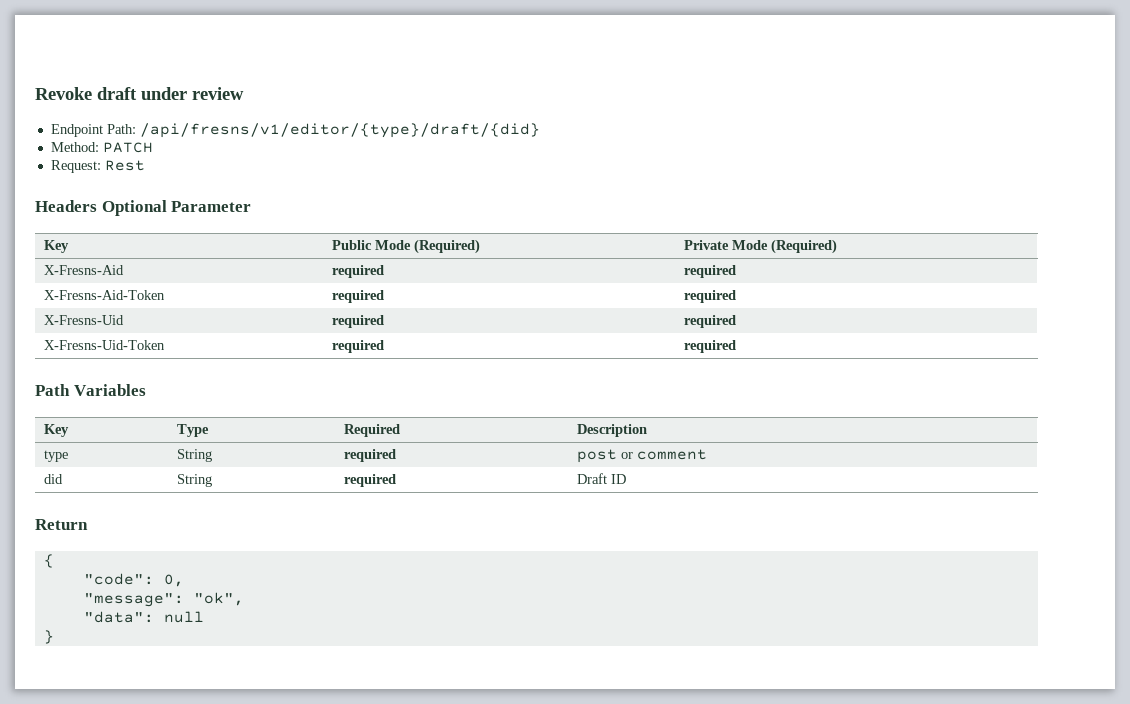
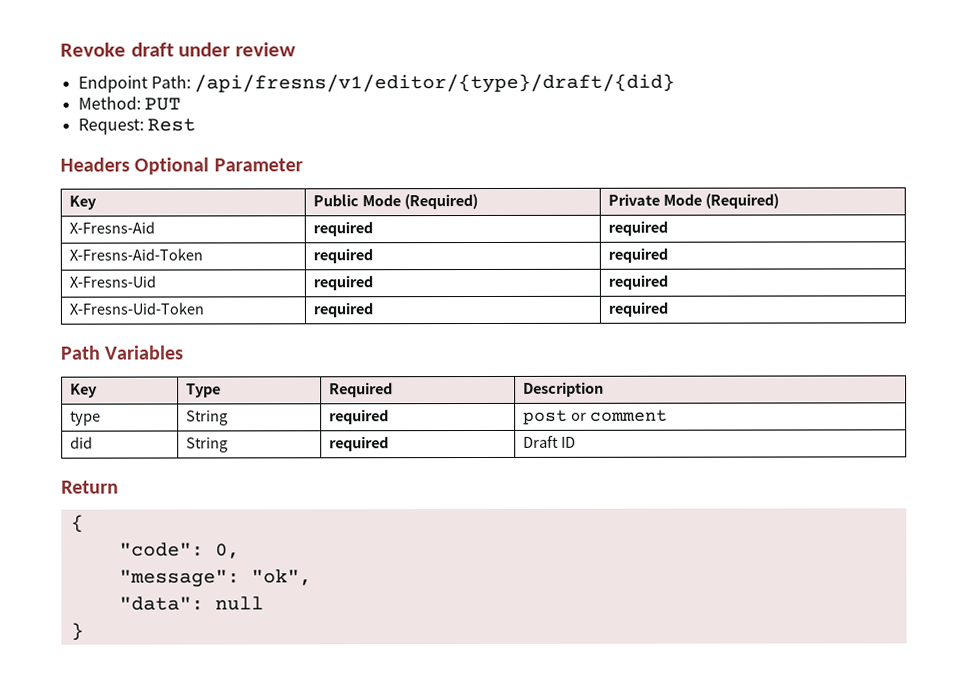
[102,142,153,153] PATCH -> [143,97,181,111] PUT

